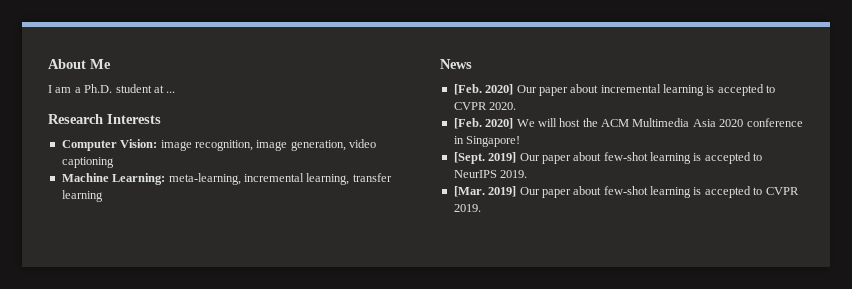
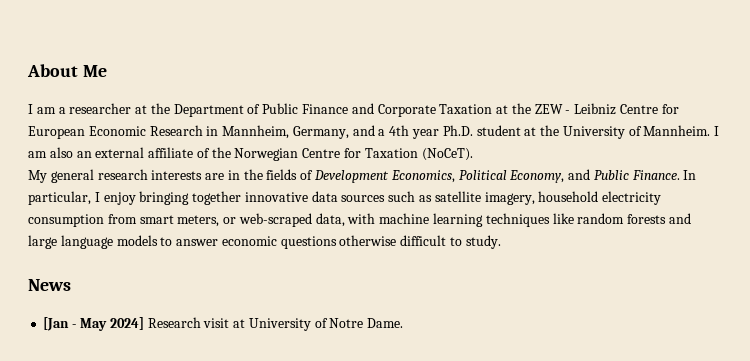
[84,84,176,93] [48,114,161,124] [61,139,376,151] [61,157,114,168] [61,173,392,185] [61,190,103,202] [440,59,472,69] [453,84,776,96] [453,102,517,110] [453,118,803,129] [453,136,521,147] [453,152,763,164] [453,170,528,178] [453,186,799,198] [453,204,481,212] Ph.D. student at ... // Research Interests // Computer Vision: image recognition, image generation, video captioning // Machine Learning: meta-learning, incremental learning, transfer learning // News // [Feb. 2020] Our paper about incremental learning is accepted to CVPR 2020. // [Feb. 2020] We will host the ACM Multimedia Asia 2020 conference in Singapore! // [Sept. 2019] Our paper about few-shot learning is accepted to NeurIPS 2019. // [Mar. 2019] Our paper about few-shot learning is accepted to CVPR 2019. -> [69,103,679,117] [28,125,720,139] [28,147,473,161] [28,169,697,183] [28,191,662,205] [28,213,691,227] [28,235,501,249] [28,279,71,291] [43,317,404,331] researcher at the Department of Public Finance and Corporate Taxation at the ZEW - Leibniz Centre for European Economic Research in Mannheim, Germany, and a 4th year Ph.D. student at the University of Mannheim. I am also an external affiliate of the Norwegian Centre for Taxation (NoCeT). // My general research interests are in the fields of Development Economics, Political Economy, and Public Finance. In particular, I enjoy bringing together innovative data sources such as satellite imagery, household electricity consumption from smart meters, or web-scraped data, with machine learning techniques like random forests and large language models to answer economic questions otherwise difficult to study. // News // [Jan - May 2024] Research visit at University of Notre Dame.

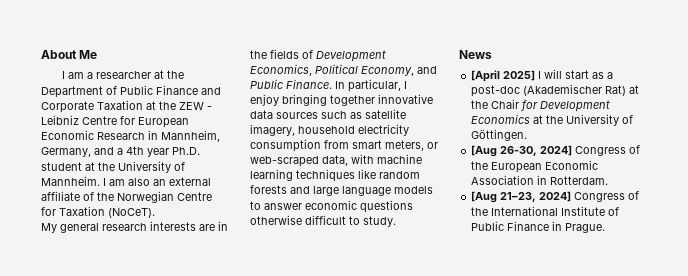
[43,317,404,331] [Jan - May 2024] Research visit at University of Notre Dame. -> [471,69,614,82] [471,84,640,97] [471,99,611,112] [471,114,634,126] [471,129,528,141] [471,145,641,157] [471,160,599,173] [471,175,609,185] [471,191,640,203] [471,206,620,216] [471,221,606,233] [April 2025] I will start as a post-doc (Akademischer Rat) at the Chair for Development Economics at the University of Göttingen. // [Aug 26-30, 2024] Congress of the European Economic Association in Rotterdam. // [Aug 21–23, 2024] Congress of the International Institute of Public Finance in Prague.

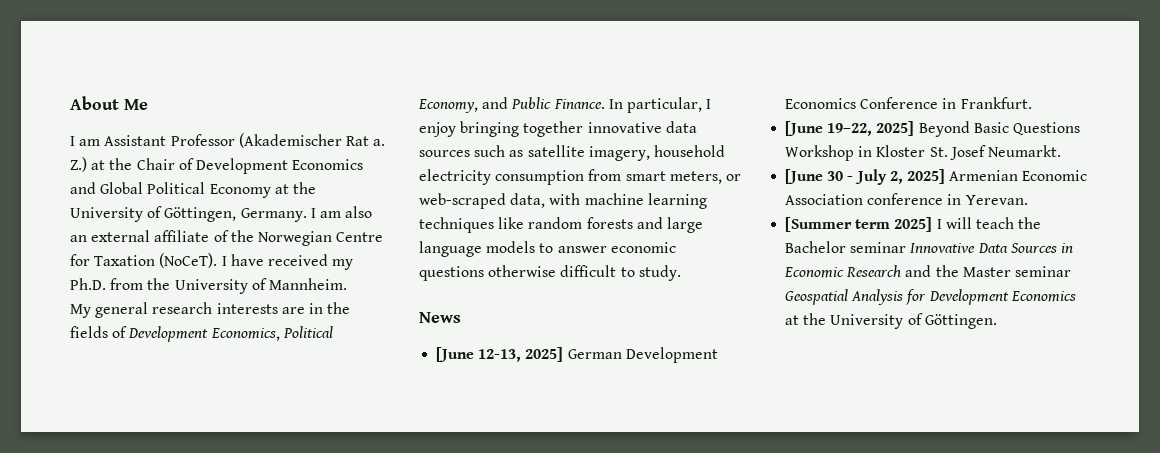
[86,70,184,79] [41,85,221,98] [41,100,212,113] [41,115,189,128] [41,130,220,142] [41,146,200,157] [41,161,185,173] [41,176,100,186] a researcher at the Department of Public Finance and Corporate Taxation at the ZEW - Leibniz Centre for European Economic Research in Mannheim, Germany, and a 4th year Ph.D. student at the University of Mannheim. -> [104,133,386,148] [70,157,364,174] [70,182,316,198] [70,206,307,222] Assistant Professor (Akademischer Rat a. Z.) at the Chair of Development Economics and Global Political Economy at the University of Göttingen, Germany.
(155, 213) none -> [221,254,354,270] [70,278,347,294] I have received my Ph.D. from the University of Mannheim.
[471,69,614,82] [471,84,640,97] [471,99,520,109] [April 2025] I will start as a post-doc (Akademischer Rat) at the Chair -> [436,347,718,363] [785,97,1032,109] [785,121,1080,137] [785,145,1061,161] [785,169,1088,185] [785,193,1028,205] [785,217,1042,232] [785,241,1073,253] [784,265,1071,278] [785,289,904,305] [June 12-13, 2025] German Development Economics Conference in Frankfurt. // [June 19–22, 2025] Beyond Basic Questions Workshop in Kloster St. Josef Neumarkt. // [June 30 - July 2, 2025] Armenian Economic Association conference in Yerevan. // [Summer term 2025] I will teach the Bachelor seminar Innovative Data Sources in Economic Research and the Master seminar Geospatial Analysis
[471,145,641,157] [471,160,599,173] [471,175,609,185] [471,191,640,203] [471,206,620,216] [471,221,606,233] // [Aug 26-30, 2024] Congress of the European Economic Association in Rotterdam. // [Aug 21–23, 2024] Congress of the International Institute of Public Finance in Prague. -> (997, 321) none

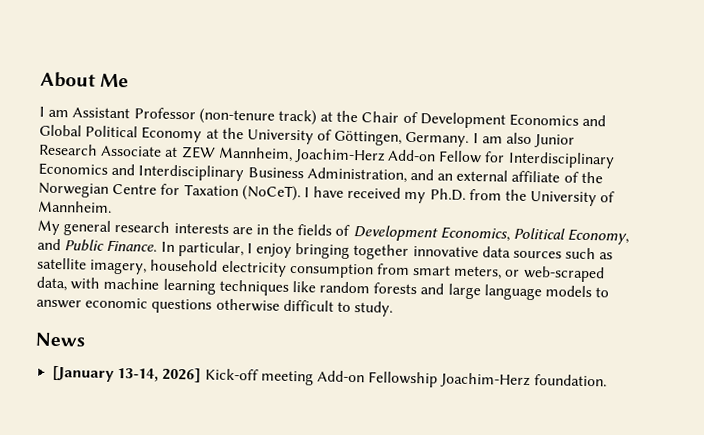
[238,133,386,148] [70,157,87,172] (Akademischer Rat a. Z.) -> [198,108,317,126] (non-tenure track)
(373, 212) none -> [534,134,576,148] [39,143,615,169] [38,162,434,183] Junior Research Associate at ZEW Mannheim, Joachim-Herz Add-on Fellow for Interdisciplinary Economics and Interdisciplinary Business Administration, and
[436,347,718,363] [785,97,1032,109] [785,121,1080,137] [785,145,1061,161] [785,169,1088,185] [785,193,1028,205] [785,217,1042,232] [785,241,1073,253] [784,265,1071,278] [785,289,1076,305] [785,313,997,329] [June 12-13, 2025] German Development Economics Conference in Frankfurt. // [June 19–22, 2025] Beyond Basic Questions Workshop in Kloster St. Josef Neumarkt. // [June 30 - July 2, 2025] Armenian Economic Association conference in Yerevan. // [Summer term 2025] I will teach the Bachelor seminar Innovative Data Sources in Economic Research and the Master seminar Geospatial Analysis for Development Economics at the University of Göttingen. -> [52,365,607,389] [January 13-14, 2026] Kick-off meeting Add-on Fellowship Joachim-Herz foundation.

